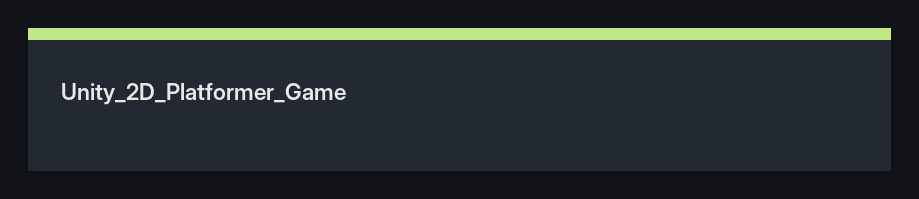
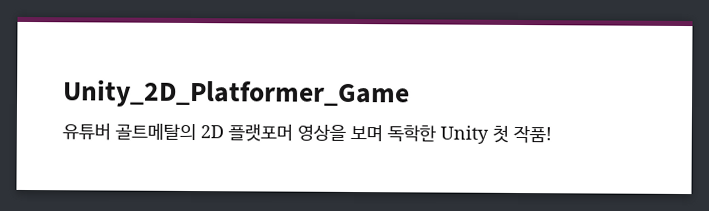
(346, 94) none -> [62,123,552,144] // 유튜버 골트메탈의 2D 플랫포머 영상을 보며 독학한 Unity 첫 작품!

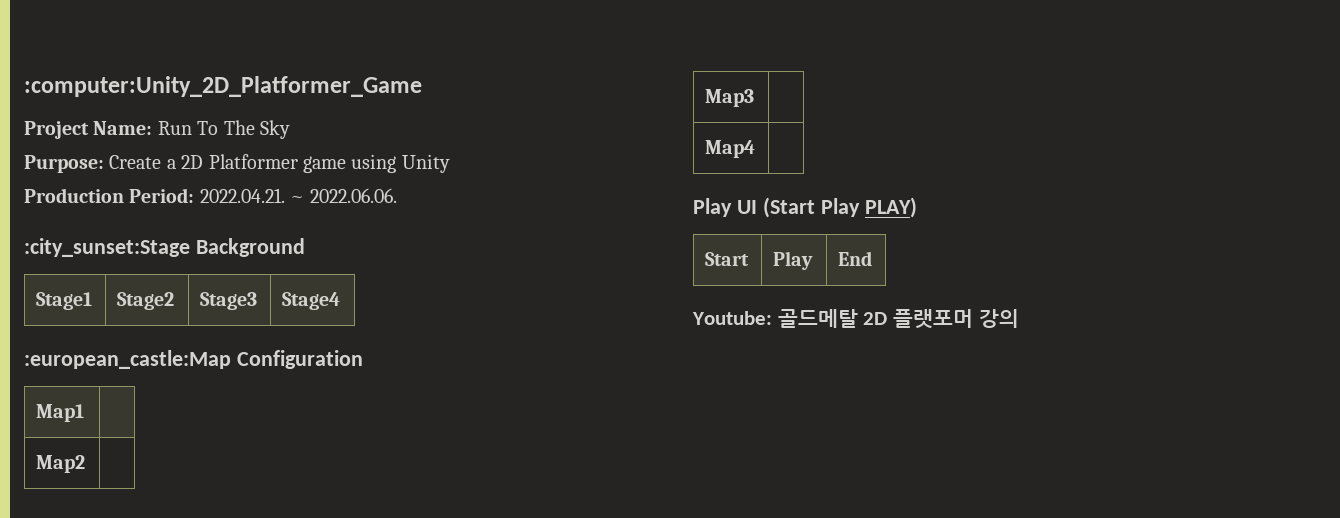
[62,79,410,109] [62,123,552,144] Unity_2D_Platformer_Game // 유튜버 골트메탈의 2D 플랫포머 영상을 보며 독학한 Unity 첫 작품! -> [24,76,422,97] [24,120,290,139] [24,154,450,173] [24,188,397,203] [24,238,305,257] [36,292,93,310] [117,292,175,310] [200,292,258,310] [282,292,341,310] [24,350,363,369] [36,404,85,422] [36,455,86,473] [705,89,755,107] [705,140,756,158] [693,197,917,218] [705,252,750,266] [773,251,814,270] [838,251,873,266] [692,309,1019,329] :computer:Unity_2D_Platformer_Game // Project Name: Run To The Sky // Purpose: Create a 2D Platformer game using Unity // Production Period: 2022.04.21. ~ 2022.06.06. // :city_sunset:Stage Background // Stage1 | Stage2 | Stage3 | Stage4 // :european_castle:Map Configuration // Map1 | // Map2 | // Map3 | // Map4 | // Play UI (Start Play PLAY) // Start | Play | End // Youtube: 골드메탈 2D 플랫포머 강의

